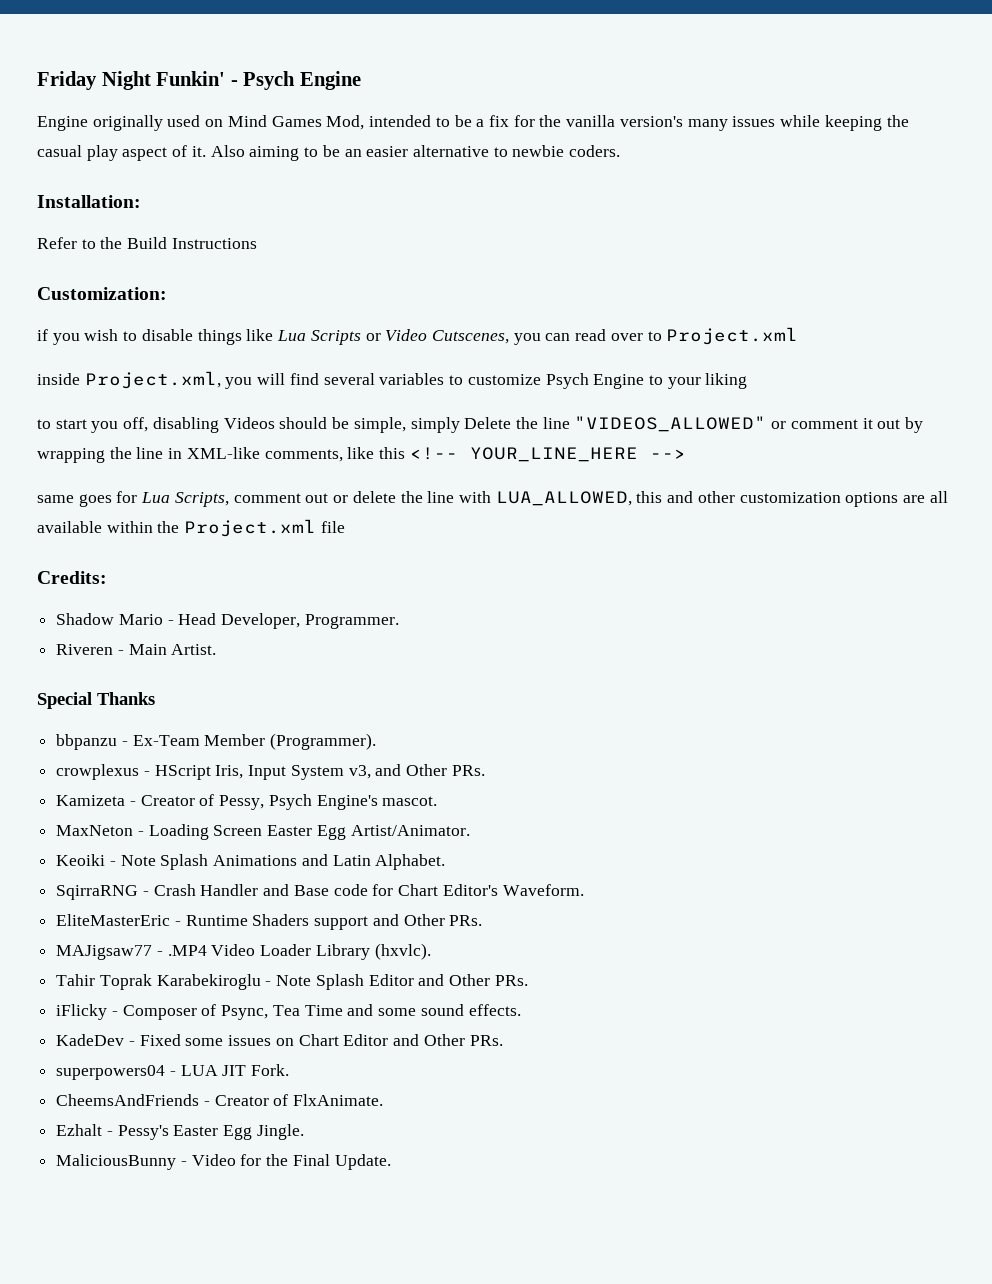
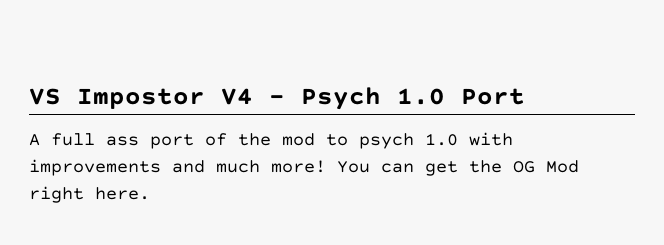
[37,71,361,90] [37,115,909,131] [37,145,621,161] [37,195,141,208] [37,237,257,249] [37,287,167,300] [37,327,799,345] [37,371,748,389] [37,416,924,433] [37,447,686,463] [37,491,948,507] [37,519,345,537] [37,571,107,584] [56,613,399,629] [56,644,217,655] [37,692,155,709] [56,733,377,750] [56,764,485,780] [56,794,438,810] [56,824,470,840] [56,854,446,870] [56,884,584,900] [56,914,483,930] [56,943,431,960] [56,974,528,990] [56,1004,521,1020] [56,1034,503,1046] [56,1064,290,1080] [56,1094,384,1106] [56,1124,304,1140] [56,1154,391,1170] Friday Night Funkin' - Psych Engine // Engine originally used on Mind Games Mod, intended to be a fix for the vanilla version's many issues while keeping the casual play aspect of it. Also aiming to be an easier alternative to newbie coders. // Installation: // Refer to the Build Instructions // Customization: // if you wish to disable things like Lua Scripts or Video Cutscenes, you can read over to Project.xml // inside Project.xml, you will find several variables to customize Psych Engine to your liking // to start you off, disabling Videos should be simple, simply Delete the line "VIDEOS_ALLOWED" or comment it out by wrapping the line in XML-like comments, like this <!-- YOUR_LINE_HERE --> // same goes for Lua Scripts, comment out or delete the line with LUA_ALLOWED, this and other customization options are all available within the Project.xml file // Credits: // Shadow Mario - Head Developer, Programmer. // Riveren - Main Artist. // Special Thanks // bbpanzu - Ex-Team Member (Programmer). // crowplexus - HScript Iris, Input System v3, and Other PRs. // Kamizeta - Creator of Pessy, Psych Engine's mascot. // MaxNeton - Loading Screen Easter Egg Artist/Animator. // Keoiki - Note Splash Animations and Latin Alphabet. // SqirraRNG - Crash Handler and Base code for Chart Editor's Waveform. // EliteMasterEric - Runtime Shaders support and Other PRs. // MAJigsaw77 - .MP4 Video Loader Library (hxvlc). // Tahir Toprak Karabekiroglu - Note Splash Editor and Other PRs. // iFlicky - Composer of Psync, Tea Time and some sound effects. // KadeDev - Fixed some issues on Chart Editor and Other PRs. // superpowers04 - LUA JIT Fork. // CheemsAndFriends - Creator of FlxAnimate. // Ezhalt - Pessy's Easter Egg Jingle. // MaliciousBunny - Video for the Final Update. -> [29,87,525,110] [29,132,513,149] [29,159,579,176] [29,186,150,203] VS Impostor V4 - Psych 1.0 Port // A full ass port of the mod to psych 1.0 with improvements and much more! You can get the OG Mod right here.

